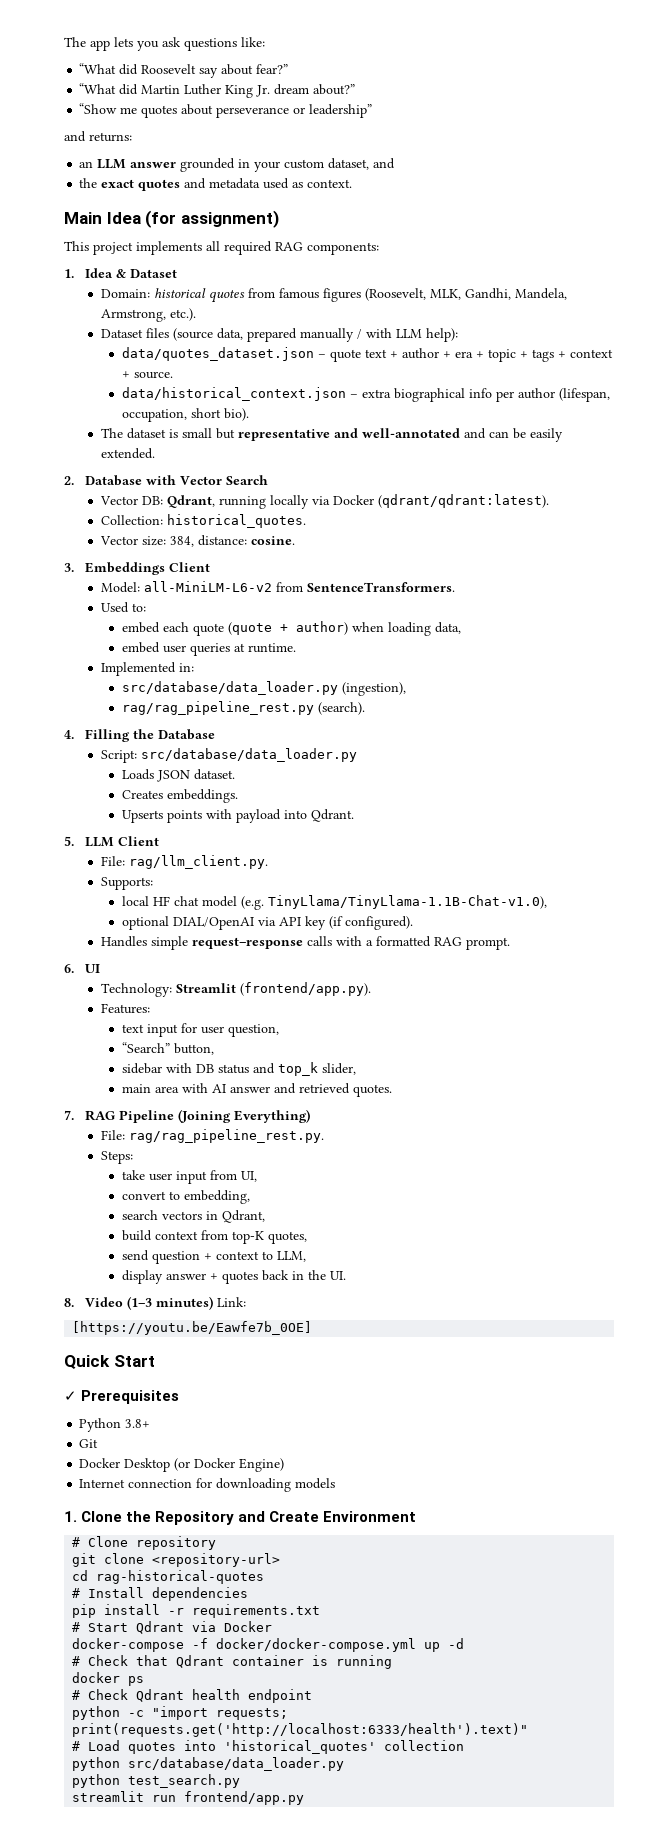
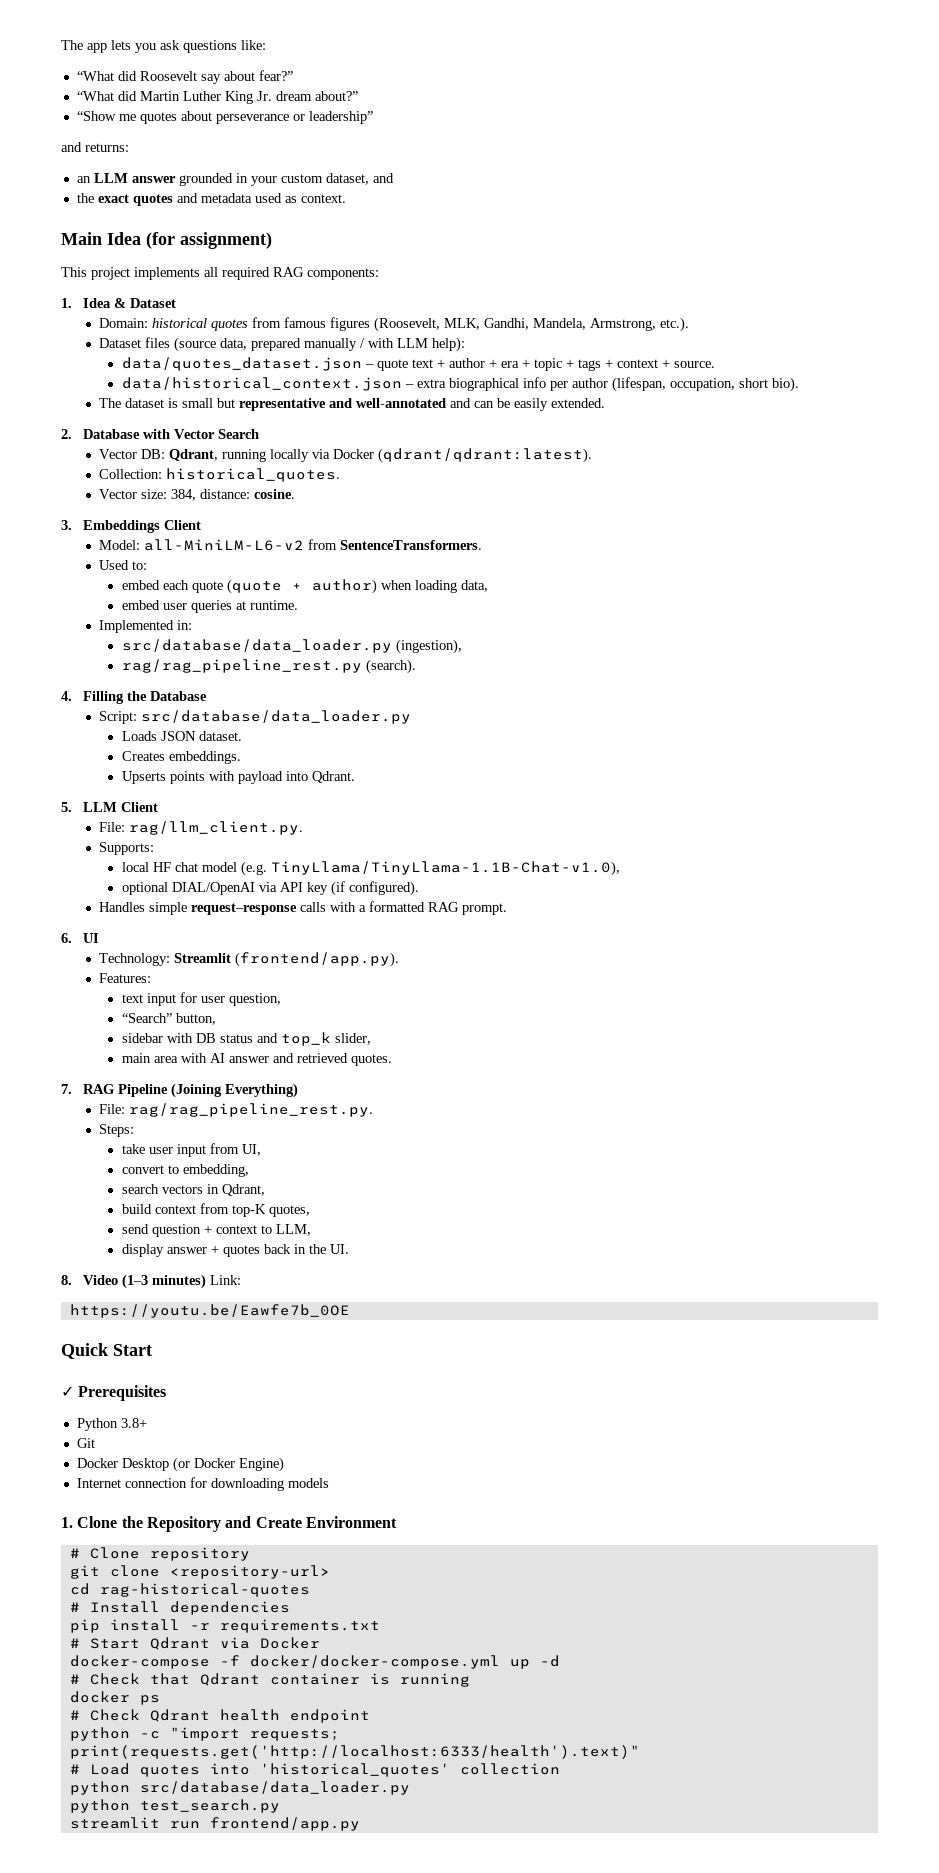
[72,1321,313,1335] [https://youtu.be/Eawfe7b_0OE] -> [69,1304,350,1318] https://youtu.be/Eawfe7b_0OE

